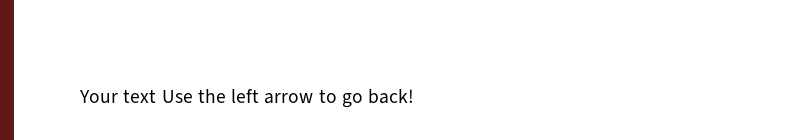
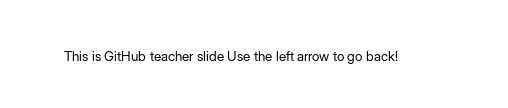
[79,89,157,103] Your text -> [64,51,224,61] This is GitHub teacher slide

